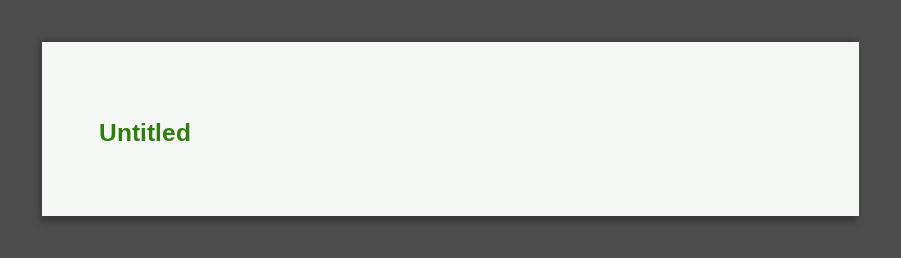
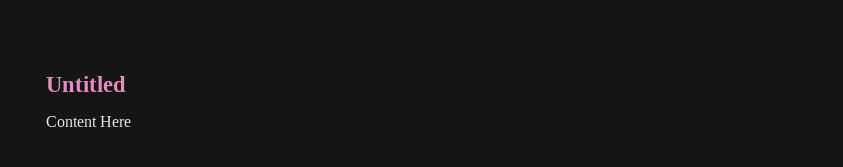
(191, 132) none -> [46,116,132,127] // Content Here

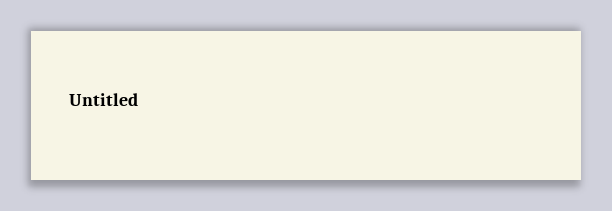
[46,116,132,127] // Content Here -> (138, 99) none

